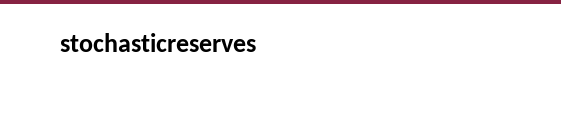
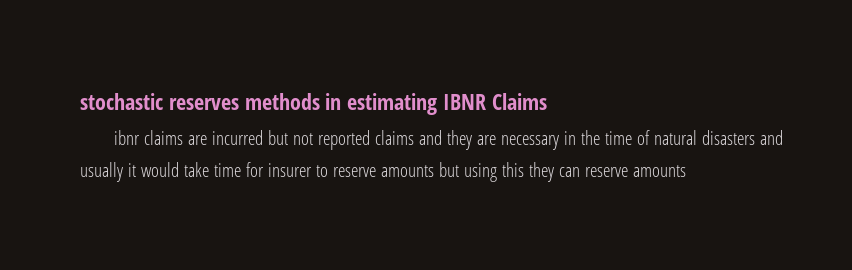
[60,33,256,52] stochasticreserves -> [80,93,547,115] [113,130,783,150] [80,162,686,182] stochastic reserves methods in estimating IBNR Claims // ibnr claims are incurred but not reported claims and they are necessary in the time of natural disasters and usually it would take time for insurer to reserve amounts but using this they can reserve amounts

